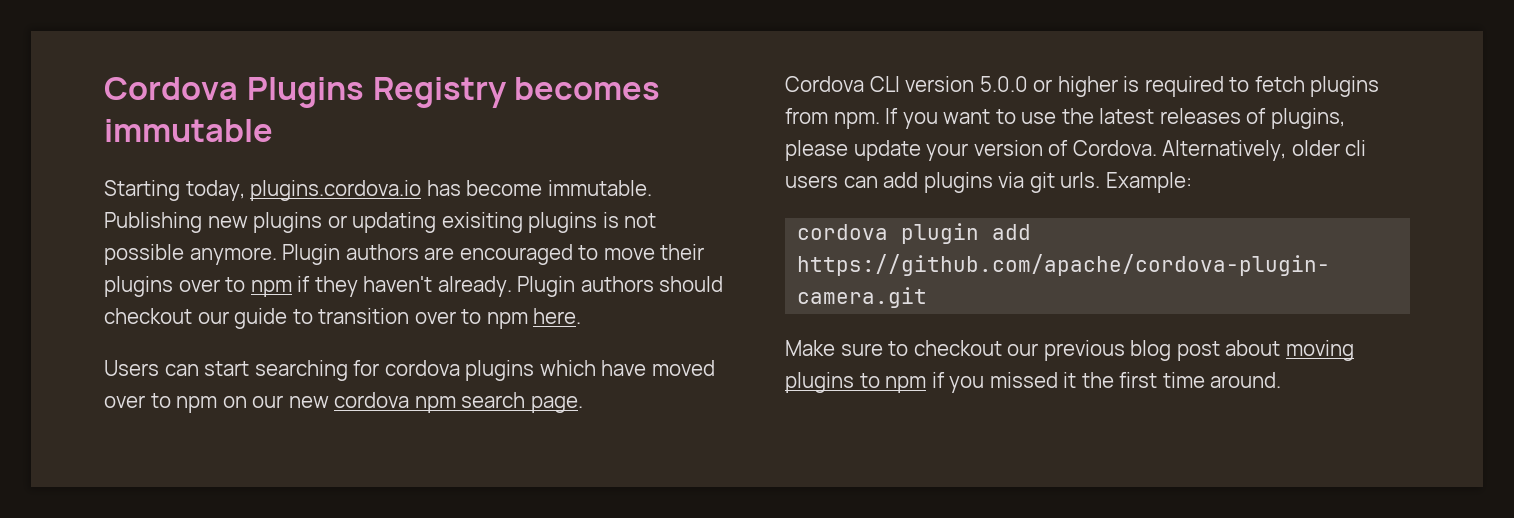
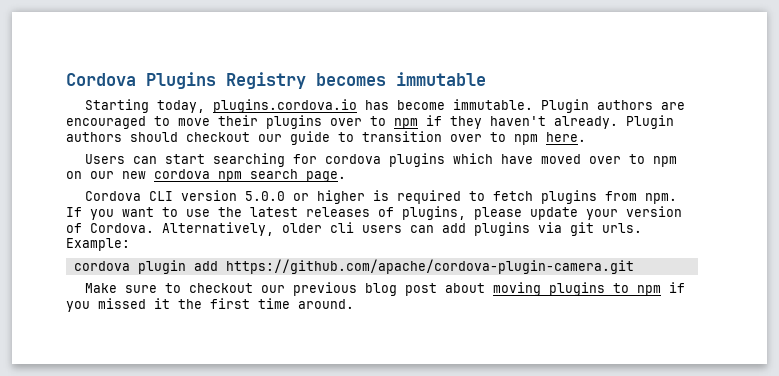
[104,212,657,233] [104,244,277,265] Publishing new plugins or updating exisiting plugins is not possible anymore. -> (534, 104) none

